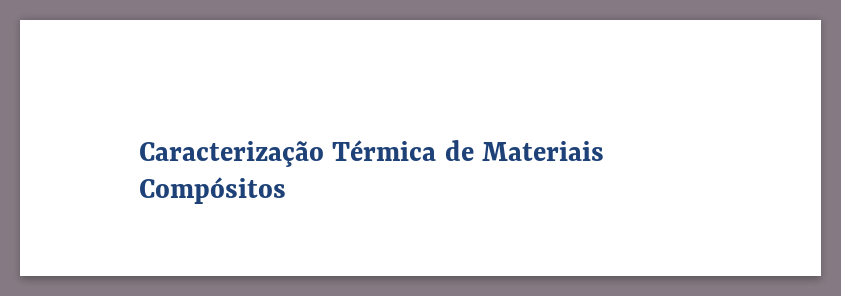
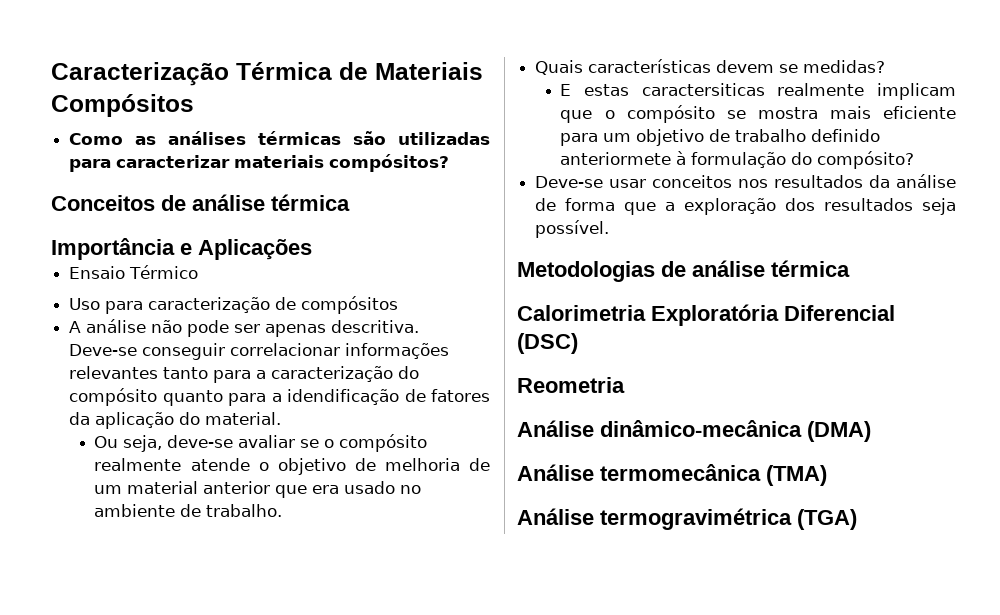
(286, 190) none -> [69,131,491,145] [69,154,450,172] [51,194,350,211] [51,238,312,260] [69,265,199,279] [69,296,399,314] [69,319,420,337] [69,343,450,360] [69,366,420,383] [69,388,490,406] [69,412,282,429] [94,434,428,452] [94,458,490,475] [94,481,422,498] [94,504,283,517] [535,59,886,75] [560,83,956,100] [560,105,956,123] [560,129,881,146] [560,151,915,169] [535,174,956,188] [535,198,956,215] [535,220,610,238] [517,260,850,282] [517,304,895,326] [517,333,578,354] [517,377,625,393] [517,420,871,442] [517,464,827,486] [517,508,857,530] // Como as análises térmicas são utilizadas para caracterizar materiais compósitos? // Conceitos de análise térmica // Importância e Aplicações // Ensaio Térmico // Uso para caracterização de compósitos // A análise não pode ser apenas descritiva. Deve-se conseguir correlacionar informações relevantes tanto para a caracterização do compósito quanto para a idendificação de fatores da aplicação do material. // Ou seja, deve-se avaliar se o compósito realmente atende o objetivo de melhoria de um material anterior que era usado no ambiente de trabalho. // Quais características devem se medidas? // E estas caractersiticas realmente implicam que o compósito se mostra mais eficiente para um objetivo de trabalho definido anteriormete à formulação do compósito? // Deve-se usar conceitos nos resultados da análise de forma que a exploração dos resultados seja possível. // Metodologias de análise térmica // Calorimetria Exploratória Diferencial (DSC) // Reometria // Análise dinâmico-mecânica (DMA) // Análise termomecânica (TMA) // Análise termogravimétrica (TGA)

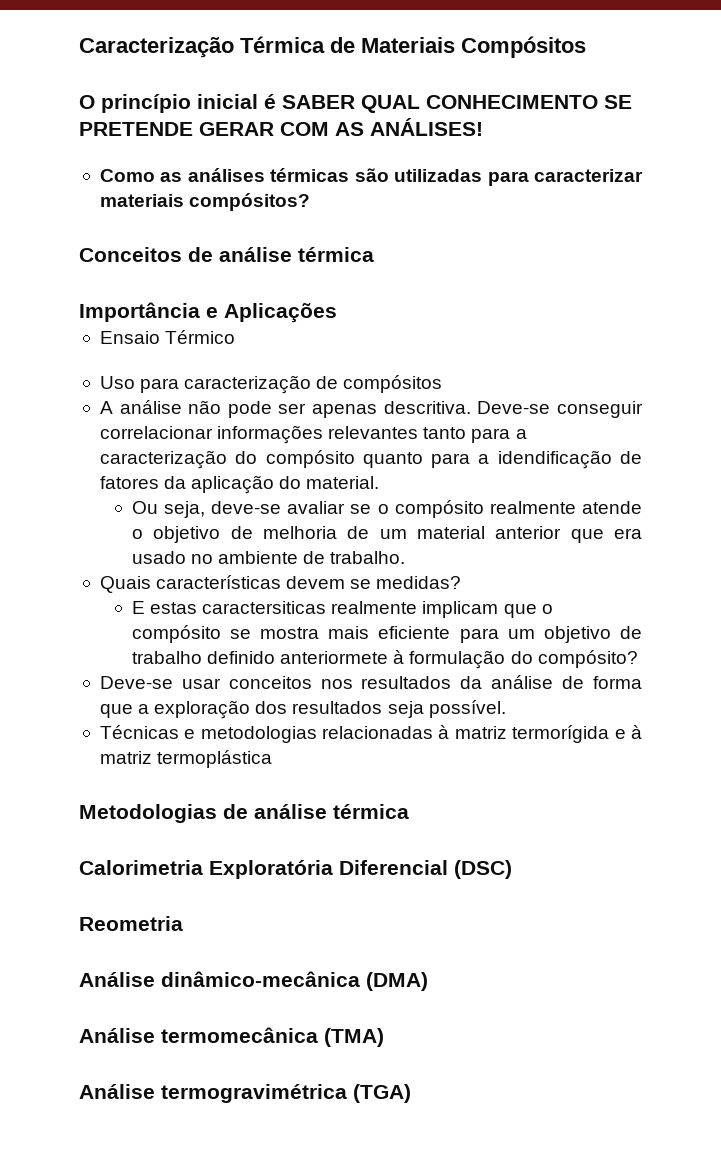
(194, 105) none -> [79,94,632,113] [79,118,483,136] // O princípio inicial é SABER QUAL CONHECIMENTO SE PRETENDE GERAR COM AS ANÁLISES!
(610, 229) none -> [99,725,642,743] [99,750,273,768] // Técnicas e metodologias relacionadas à matriz termorígida e à matriz termoplástica

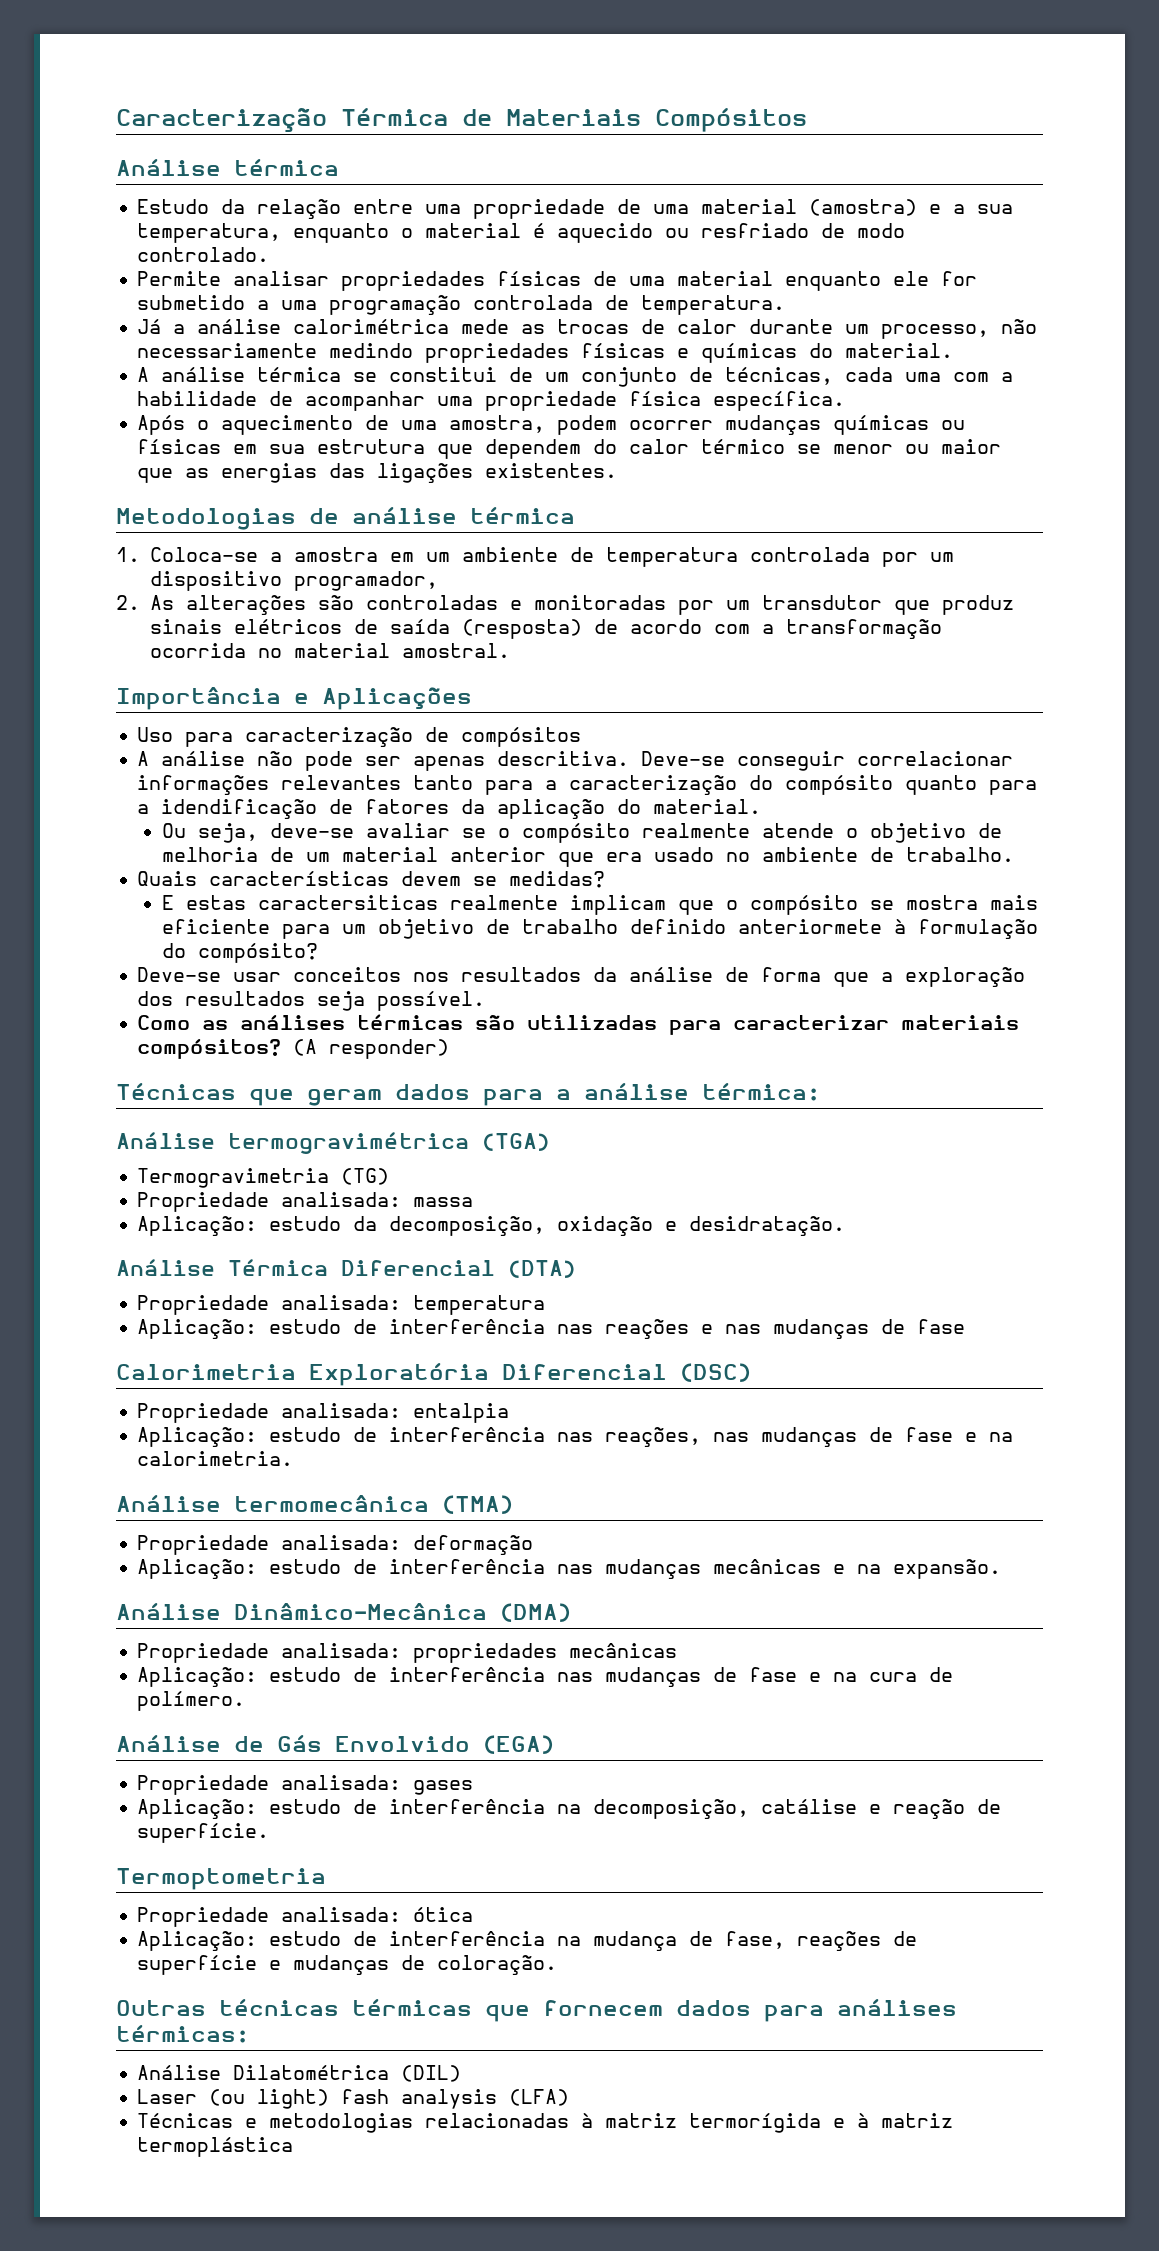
[79,94,632,113] [79,118,483,136] [99,168,644,186] [99,193,311,211] [79,247,374,262] O princípio inicial é SABER QUAL CONHECIMENTO SE PRETENDE GERAR COM AS ANÁLISES! // Como as análises térmicas são utilizadas para caracterizar materiais compósitos? // Conceitos de análise térmica -> [116,159,339,176] [137,199,1014,219] [137,223,906,243] [137,247,270,262] [137,271,978,291] [137,295,786,315] [137,319,1038,339] [137,343,954,363] [137,367,1014,387] [137,391,846,411] [137,415,966,435] [137,439,1002,459] [137,463,618,483] [116,507,575,530] [116,547,954,567] [149,571,438,591] [116,595,1014,615] [149,619,942,639] [149,643,510,658] Análise térmica // Estudo da relação entre uma propriedade de uma material (amostra) e a sua temperatura, enquanto o material é aquecido ou resfriado de modo controlado. // Permite analisar propriedades físicas de uma material enquanto ele for submetido a uma programação controlada de temperatura. // Já a análise calorimétrica mede as trocas de calor durante um processo, não necessariamente medindo propriedades físicas e químicas do material. // A análise térmica se constitui de um conjunto de técnicas, cada uma com a habilidade de acompanhar uma propriedade física específica. // Após o aquecimento de uma amostra, podem ocorrer mudanças químicas ou físicas em sua estrutura que dependem do calor térmico se menor ou maior que as energias das ligações existentes. // Metodologias de análise térmica // 1. Coloca-se a amostra em um ambiente de temperatura controlada por um dispositivo programador, // 2. As alterações são controladas e monitoradas por um transdutor que produz sinais elétricos de saída (resposta) de acordo com a transformação ocorrida no material amostral.
[99,330,236,344] // Ensaio Térmico -> (472, 698) none
(506, 709) none -> [137,1014,1020,1035] [137,1039,450,1059] [116,1083,820,1106] [116,1132,550,1154] [137,1168,390,1188] [137,1192,474,1212] [137,1216,846,1236] [116,1259,576,1278] [137,1295,546,1315] [137,1319,966,1339] [116,1363,751,1386] [137,1403,510,1423] [137,1427,1014,1447] [137,1451,294,1466] [116,1495,513,1514] [137,1535,534,1555] [137,1559,1002,1579] [116,1603,571,1622] [137,1643,678,1663] [137,1667,954,1687] [137,1691,246,1711] [116,1735,554,1754] [137,1775,474,1795] [137,1799,1002,1819] [137,1823,270,1843] [116,1868,326,1890] [137,1907,474,1927] [137,1931,918,1951] [137,1955,558,1975] [116,1999,957,2022] [116,2025,249,2043] [137,2065,462,2082] [137,2089,570,2109] // Como as análises térmicas são utilizadas para caracterizar materiais compósitos? (A responder) // Técnicas que geram dados para a análise térmica: // Análise termogravimétrica (TGA) // Termogravimetria (TG) // Propriedade analisada: massa // Aplicação: estudo da decomposição, oxidação e desidratação. // Análise Térmica Diferencial (DTA) // Propriedade analisada: temperatura // Aplicação: estudo de interferência nas reações e nas mudanças de fase // Calorimetria Exploratória Diferencial (DSC) // Propriedade analisada: entalpia // Aplicação: estudo de interferência nas reações, nas mudanças de fase e na calorimetria. // Análise termomecânica (TMA) // Propriedade analisada: deformação // Aplicação: estudo de interferência nas mudanças mecânicas e na expansão. // Análise Dinâmico-Mecânica (DMA) // Propriedade analisada: propriedades mecânicas // Aplicação: estudo de interferência nas mudanças de fase e na cura de polímero. // Análise de Gás Envolvido (EGA) // Propriedade analisada: gases // Aplicação: estudo de interferência na decomposição, catálise e reação de superfície. // Termoptometria // Propriedade analisada: ótica // Aplicação: estudo de interferência na mudança de fase, reações de superfície e mudanças de coloração. // Outras técnicas térmicas que fornecem dados para análises térmicas: // Análise Dilatométrica (DIL) // Laser (ou light) fash analysis (LFA)
[79,804,409,823] [79,860,512,879] [79,916,183,931] [79,971,428,991] [79,1027,384,1047] [79,1084,411,1103] // Metodologias de análise térmica // Calorimetria Exploratória Diferencial (DSC) // Reometria // Análise dinâmico-mecânica (DMA) // Análise termomecânica (TMA) // Análise termogravimétrica (TGA) -> (294, 2147) none

